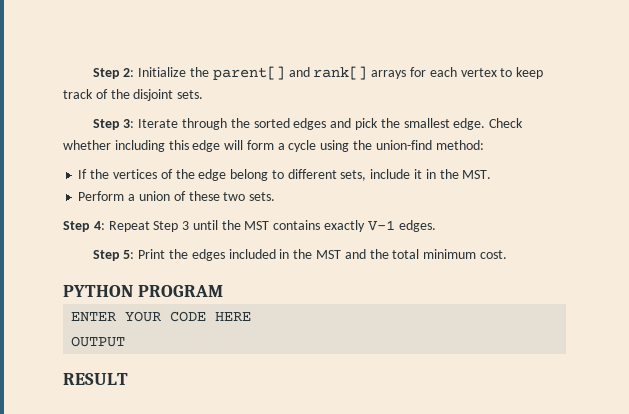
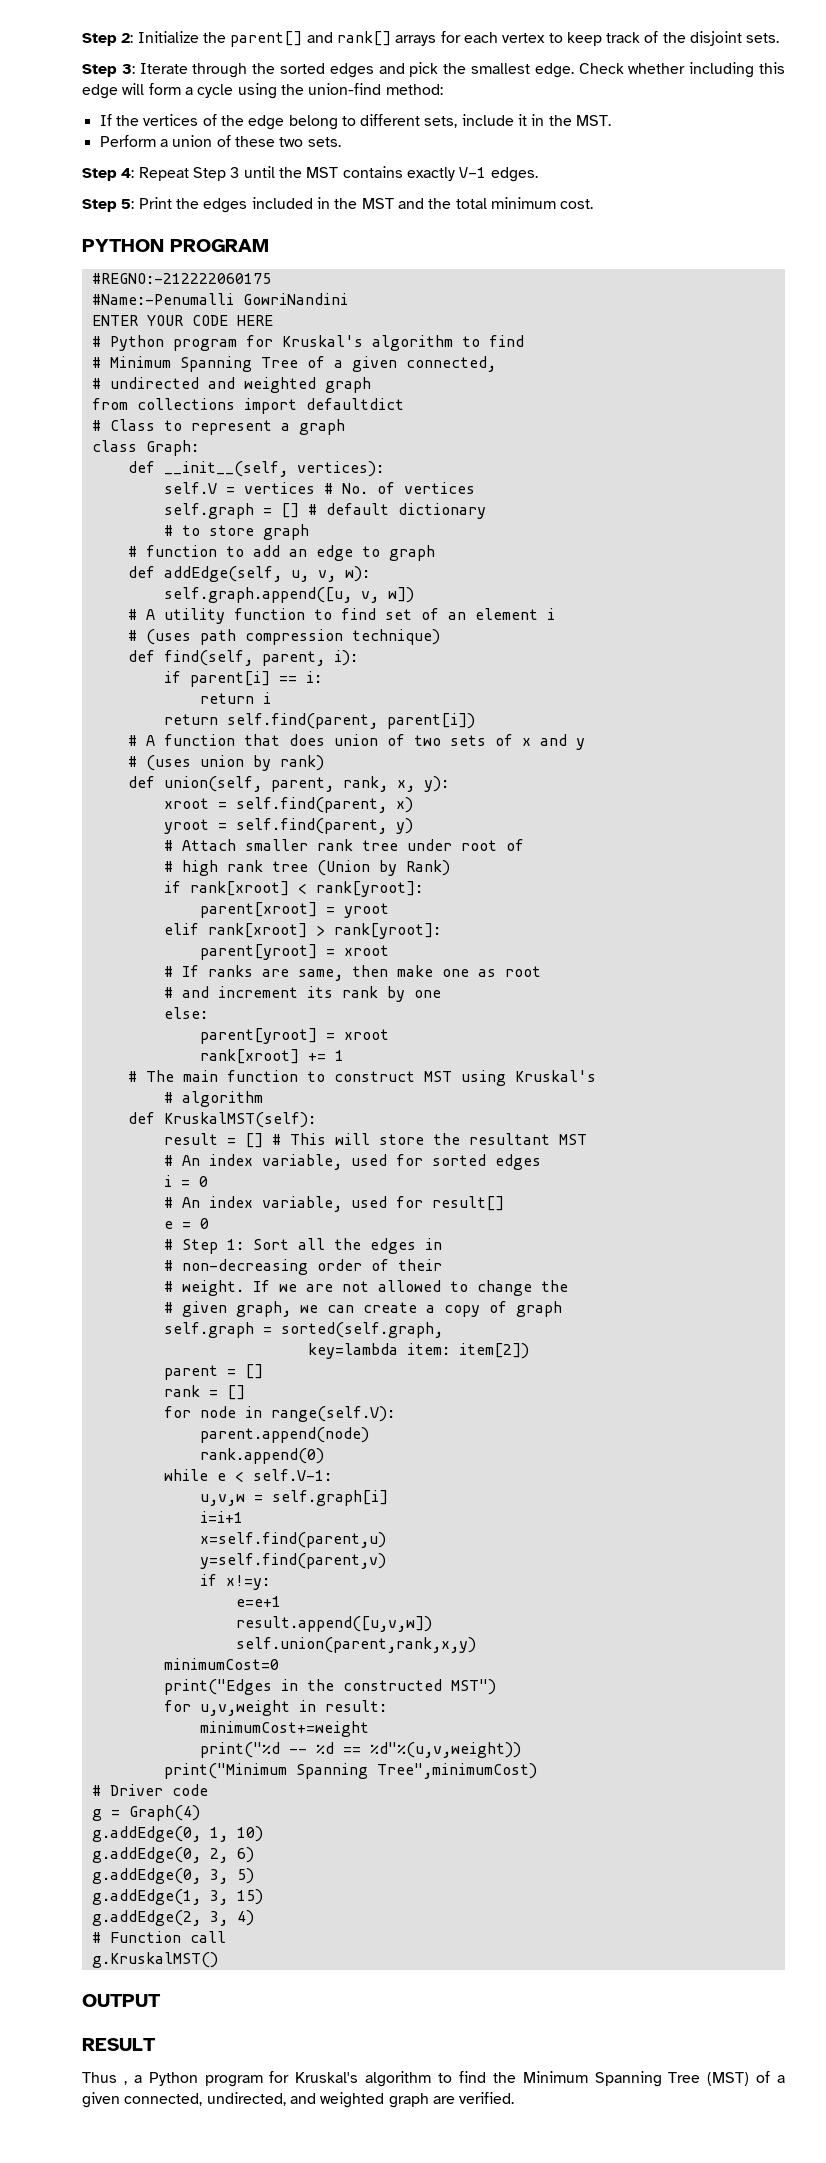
(223, 291) none -> [91,273,271,284] [91,293,348,305] // #REGNO:-212222060175 // #Name:-Penumalli GowriNandini
[71,336,126,347] [63,373,128,385] OUTPUT // RESULT -> [91,335,524,351] [91,356,496,372] [91,377,371,393] [91,398,404,414] [91,419,345,435] [91,440,199,456] [127,461,384,477] [163,482,475,494] [163,503,486,519] [163,524,309,540] [127,545,435,561] [127,566,370,582] [163,587,414,603] [127,608,555,624] [127,629,440,645] [127,650,358,666] [163,671,322,687] [199,692,271,704] [163,713,475,729] [127,734,585,750] [127,755,324,771] [127,776,449,792] [163,797,413,813] [163,818,413,834] [163,839,524,851] [163,860,450,876] [163,881,423,897] [199,902,389,918] [163,923,441,939] [199,944,389,960] [163,965,541,981] [163,986,441,1002] [163,1007,208,1019] [199,1028,389,1044] [199,1049,344,1064] [127,1070,596,1086] [163,1091,263,1107] [127,1112,316,1128] [163,1133,587,1148] [163,1154,541,1170] [163,1175,208,1187] [163,1196,504,1212] [163,1218,209,1229] [163,1238,442,1254] [163,1259,442,1275] [163,1280,568,1296] [163,1301,562,1317] [163,1322,443,1338] [307,1343,529,1359] [163,1364,263,1380] [163,1385,245,1400] [163,1406,395,1422] [199,1427,369,1443] [199,1448,324,1464] [163,1469,332,1482] [199,1490,388,1506] [199,1511,243,1523] [199,1532,386,1548] [199,1553,386,1569] [199,1574,270,1590] [235,1596,281,1607] [235,1616,432,1632] [235,1637,476,1653] [163,1658,279,1670] [163,1679,496,1695] [163,1700,387,1716] [199,1721,369,1737] [199,1742,521,1758] [163,1763,537,1779] [91,1784,208,1796] [91,1805,200,1821] [91,1826,263,1842] [91,1847,254,1863] [91,1868,254,1884] [91,1889,263,1905] [91,1910,254,1926] [91,1931,226,1943] [91,1952,218,1968] [82,1994,161,2007] [82,2038,156,2051] [82,2071,785,2087] [82,2092,515,2108] # Python program for Kruskal's algorithm to find // # Minimum Spanning Tree of a given connected, // # undirected and weighted graph // from collections import defaultdict // # Class to represent a graph // class Graph: // def __init__(self, vertices): // self.V = vertices # No. of vertices // self.graph = [] # default dictionary // # to store graph // # function to add an edge to graph // def addEdge(self, u, v, w): // self.graph.append([u, v, w]) // # A utility function to find set of an element i // # (uses path compression technique) // def find(self, parent, i): // if parent[i] == i: // return i // return self.find(parent, parent[i]) // # A function that does union of two sets of x and y // # (uses union by rank) // def union(self, parent, rank, x, y): // xroot = self.find(parent, x) // yroot = self.find(parent, y) // # Attach smaller rank tree under root of // # high rank tree (Union by Rank) // if rank[xroot] < rank[yroot]: // parent[xroot] = yroot // elif rank[xroot] > rank[yroot]: // parent[yroot] = xroot // # If ranks are same, then make one as root // # and increment its rank by one // else: // parent[yroot] = xroot // rank[xroot] += 1 // # The main function to construct MST using Kruskal's // # algorithm // def KruskalMST(self): // result = [] # This will store the resultant MST // # An index variable, used for sorted edges // i = 0 // # An index variable, used for result[] // e = 0 // # Step 1: Sort all the edges in // # non-decreasing order of their // # weight. If we are not allowed to change the // # given graph, we can create a copy of graph // self.graph = sorted(self.graph, // key=lambda item: item[2]) // parent = [] // rank = [] // for node in range(self.V): // parent.append(node) // rank.append(0) // while e < self.V-1: // u,v,w = self.graph[i] // i=i+1 // x=self.find(parent,u) // y=self.find(parent,v) // if x!=y: // e=e+1 // result.append([u,v,w]) // self.union(parent,rank,x,y) // minimumCost=0 // print("Edges in the constructed MST") // for u,v,weight in result: // minimumCost+=weight // print("%d -- %d == %d"%(u,v,weight)) // print("Minimum Spanning Tree",minimumCost) // # Driver code // g = Graph(4) // g.addEdge(0, 1, 10) // g.addEdge(0, 2, 6) // g.addEdge(0, 3, 5) // g.addEdge(1, 3, 15) // g.addEdge(2, 3, 4) // # Function call // g.KruskalMST() // OUTPUT // RESULT // Thus , a Python program for Kruskal's algorithm to find the Minimum Spanning Tree (MST) of a given connected, undirected, and weighted graph are verified.

